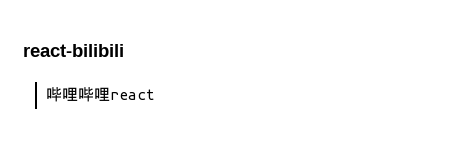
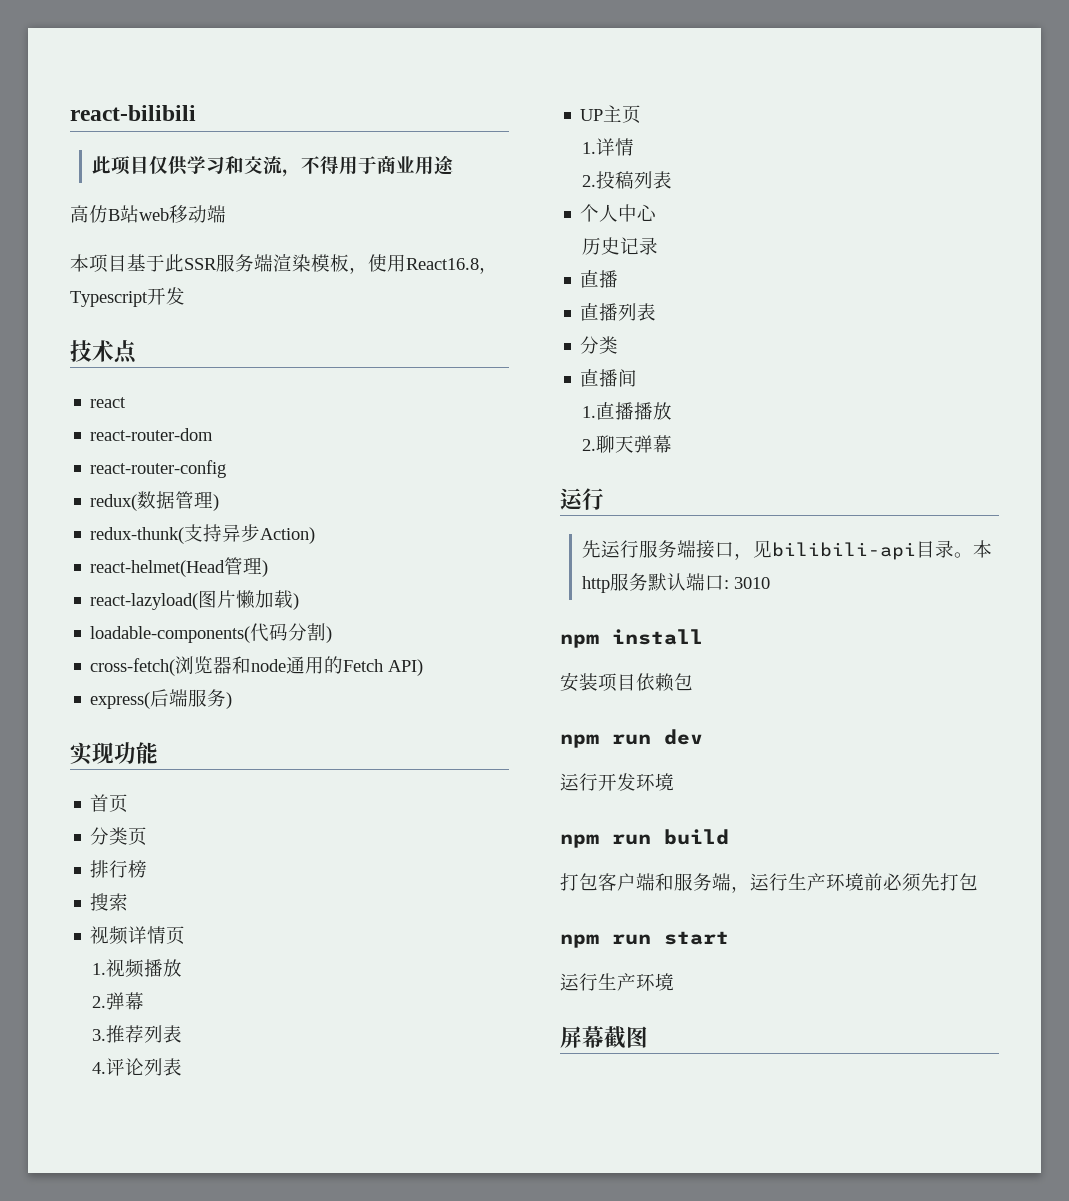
[46,87,156,102] 哔哩哔哩react -> [91,155,453,177] [70,205,226,223] [70,254,498,274] [70,287,185,307] [70,340,137,364] [90,397,127,408] [90,428,214,441] [90,460,227,478] [90,491,220,511] [90,524,316,544] [90,557,269,577] [90,590,300,610] [90,623,333,643] [90,656,424,676] [90,689,233,709] [70,742,158,765] [90,794,129,813] [90,827,148,846] [90,860,148,878] [90,893,129,911] [90,926,186,945] [91,959,182,978] [91,992,144,1010] [91,1025,182,1043] [91,1058,182,1076] [580,105,642,124] [581,138,634,156] [581,171,672,189] [580,204,658,222] [581,237,658,255] [580,270,619,288] [580,303,657,321] [580,336,619,354] [580,369,638,387] [581,402,672,420] [581,435,672,453] [560,488,604,510] [581,540,992,560] [581,573,770,593] [560,629,703,648] [560,672,693,692] [560,729,703,748] [560,773,674,791] [560,829,729,848] [560,873,978,893] [560,931,729,948] [560,973,674,991] [560,1026,648,1049] 此项目仅供学习和交流，不得用于商业用途 // 高仿B站web移动端 // 本项目基于此SSR服务端渲染模板，使用React16.8，Typescript开发 // 技术点 // react // react-router-dom // react-router-config // redux(数据管理) // redux-thunk(支持异步Action) // react-helmet(Head管理) // react-lazyload(图片懒加载) // loadable-components(代码分割) // cross-fetch(浏览器和node通用的Fetch API) // express(后端服务) // 实现功能 // 首页 // 分类页 // 排行榜 // 搜索 // 视频详情页 // 1.视频播放 // 2.弹幕 // 3.推荐列表 // 4.评论列表 // UP主页 // 1.详情 // 2.投稿列表 // 个人中心 // 历史记录 // 直播 // 直播列表 // 分类 // 直播间 // 1.直播播放 // 2.聊天弹幕 // 运行 // 先运行服务端接口，见bilibili-api目录。本http服务默认端口: 3010 // npm install // 安装项目依赖包 // npm run dev // 运行开发环境 // npm run build // 打包客户端和服务端，运行生产环境前必须先打包 // npm run start // 运行生产环境 // 屏幕截图

